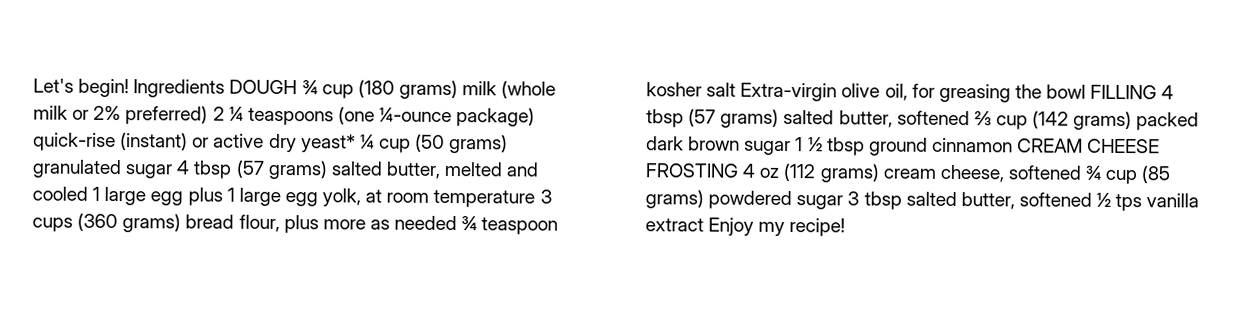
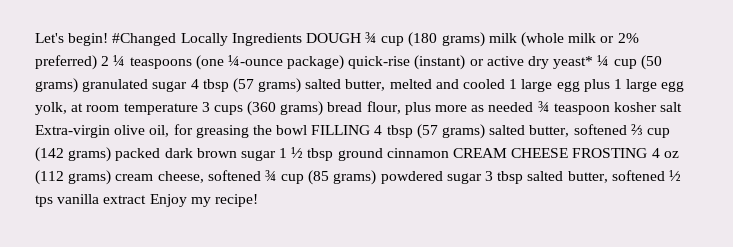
(130, 88) none -> [112,33,228,46] #Changed Locally

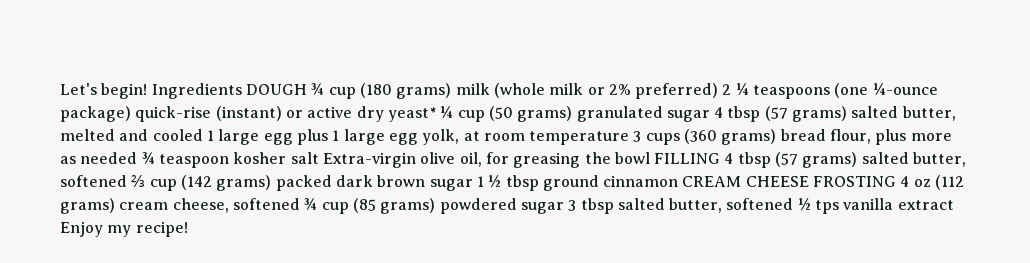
[112,33,228,46] #Changed Locally -> (148, 91) none

